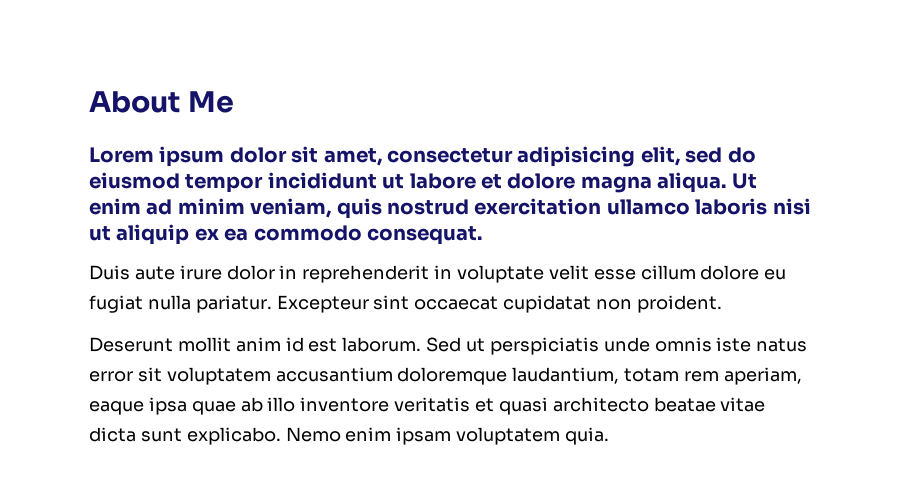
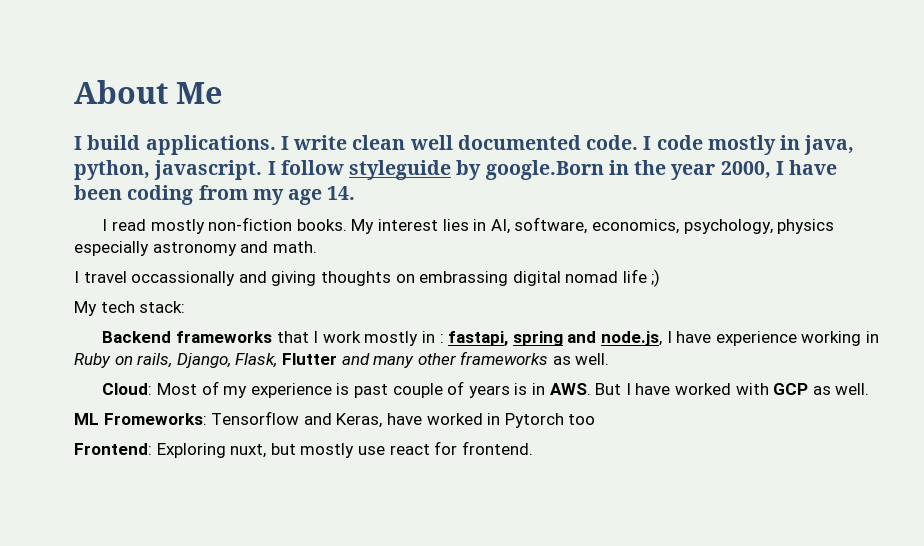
[89,146,756,167] [89,172,757,193] [89,198,811,219] [89,224,482,245] [89,265,787,283] [89,295,722,313] [89,337,808,355] [89,367,802,385] [89,397,766,415] [89,427,610,445] Lorem ipsum dolor sit amet, consectetur adipisicing elit, sed do eiusmod tempor incididunt ut labore et dolore magna aliqua. Ut enim ad minim veniam, quis nostrud exercitation ullamco laboris nisi ut aliquip ex ea commodo consequat. // Duis aute irure dolor in reprehenderit in voluptate velit esse cillum dolore eu fugiat nulla pariatur. Excepteur sint occaecat cupidatat non proident. // Deserunt mollit anim id est laborum. Sed ut perspiciatis unde omnis iste natus error sit voluptatem accusantium doloremque laudantium, totam rem aperiam, eaque ipsa quae ab illo inventore veritatis et quasi architecto beatae vitae dicta sunt explicabo. Nemo enim ipsam voluptatem quia. -> [74,135,855,155] [74,160,838,180] [74,185,356,205] [102,217,835,234] [74,241,317,256] [74,269,661,287] [74,301,186,316] [102,331,879,346] [74,351,610,368] [102,381,870,398] [74,411,596,428] [74,441,533,458] I build applications. I write clean well documented code. I code mostly in java, python, javascript. I follow styleguide by google.Born in the year 2000, I have been coding from my age 14. // I read mostly non-fiction books. My interest lies in AI, software, economics, psychology, physics especially astronomy and math. // I travel occassionally and giving thoughts on embrassing digital nomad life ;) // My tech stack: // Backend frameworks that I work mostly in : fastapi, spring and node.js, I have experience working in Ruby on rails, Django, Flask, Flutter and many other frameworks as well. // Cloud: Most of my experience is past couple of years is in AWS. But I have worked with GCP as well. // ML Fromeworks: Tensorflow and Keras, have worked in Pytorch too // Frontend: Exploring nuxt, but mostly use react for frontend.

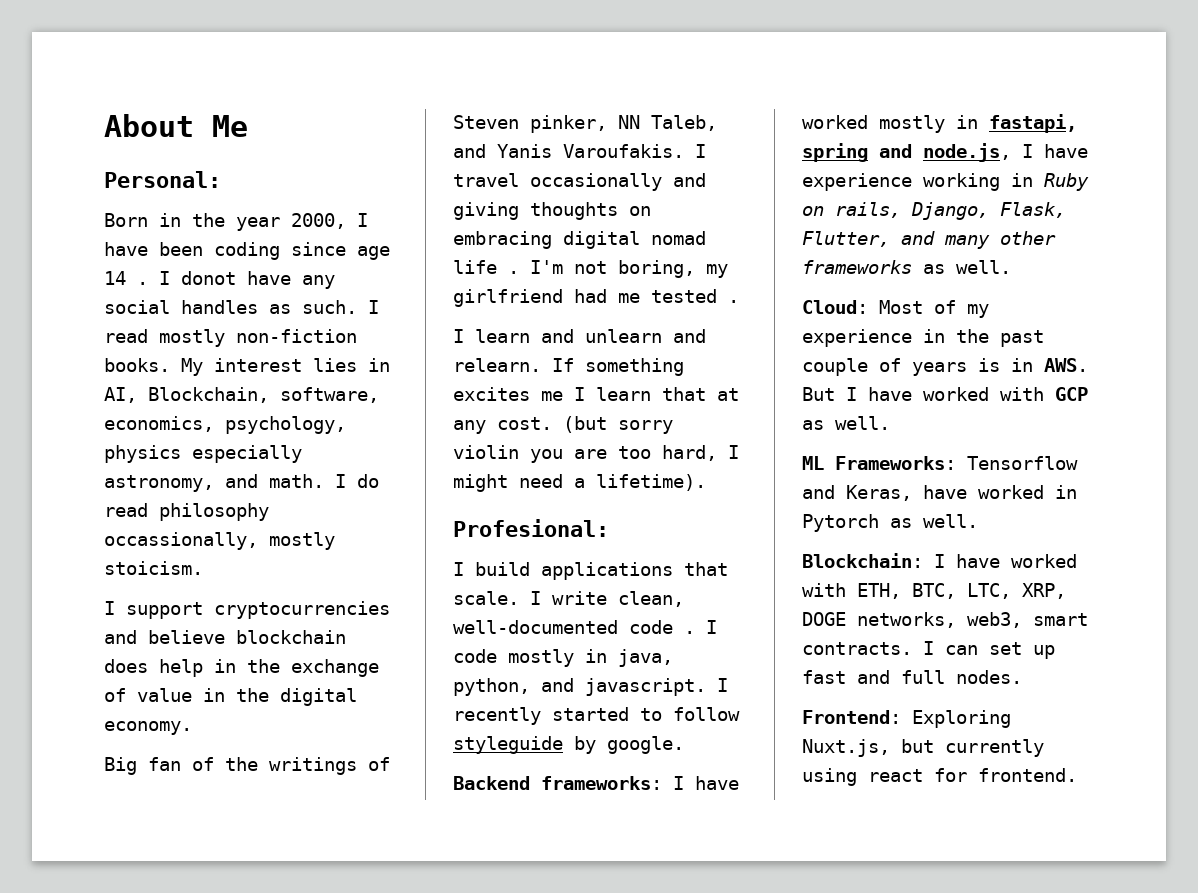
[74,135,855,155] [74,160,604,180] I build applications. I write clean well documented code. I code mostly in java, python, javascript. I follow styleguide by google.Born -> [104,171,221,188] [104,213,148,227] Personal: // Born
[198,185,356,205] from my age 14. // -> [291,242,390,260] [104,271,335,289] [104,300,357,314] since age 14 . I donot have any social handles as such.
(510, 226) none -> [148,387,269,403] Blockchain,
[152,242,237,256] astronomy -> [104,475,214,492] astronomy,
[74,271,236,286] // I travel occassionally -> [335,474,379,488] [104,503,269,521] [104,532,335,550] [104,561,203,575] [104,601,390,619] [104,630,346,644] [104,659,379,677] [104,688,357,706] [104,721,192,735] [104,757,390,775] [453,115,717,133] [453,144,706,158] [453,173,662,191] I do read philosophy occassionally, mostly stoicism. // I support cryptocurrencies and believe blockchain does help in the exchange of value in the digital economy. // Big fan of the writings of Steven pinker, NN Taleb, and Yanis Varoufakis. I travel occasionally
[419,271,509,286] embrassing -> [453,231,552,249] embracing
[651,269,661,287] [74,301,186,316] [102,331,444,346] ;) // My tech stack: // Backend frameworks that I work mostly in : -> [508,260,728,278] [453,289,739,307] [453,329,706,343] [453,358,684,376] [453,387,739,401] [453,416,673,434] [453,445,739,463] [453,474,706,492] [453,519,609,537] [453,562,728,580] [453,591,684,607] [453,620,717,634] [453,649,673,667] [453,678,728,696] [453,707,740,725] [453,736,684,754] [453,776,739,790] [802,115,978,133] . I'm not boring, my girlfriend had me tested . // I learn and unlearn and relearn. If something excites me I learn that at any cost. (but sorry violin you are too hard, I might need a lifetime). // Profesional: // I build applications that scale. I write clean, well-documented code . I code mostly in java, python, and javascript. I recently started to follow styleguide by google. // Backend frameworks: I have worked mostly in
[281,353,337,365] Flutter -> [802,231,890,247] Flutter,
[336,383,350,395] is -> [923,329,989,343] in the
[103,413,207,425] Fromeworks: -> [835,456,956,470] Frameworks:
[568,414,596,425] [74,443,385,458] too // Frontend: Exploring nuxt, but mostly use -> [890,514,978,528] [802,553,1077,568] [802,583,1066,599] [802,612,1088,628] [802,641,1055,659] [802,670,1022,684] [802,710,1011,728] [802,739,1044,757] [802,768,857,786] as well. // Blockchain: I have worked with ETH, BTC, LTC, XRP, DOGE networks, web3, smart contracts. I can set up fast and full nodes. // Frontend: Exploring Nuxt.js, but currently using

